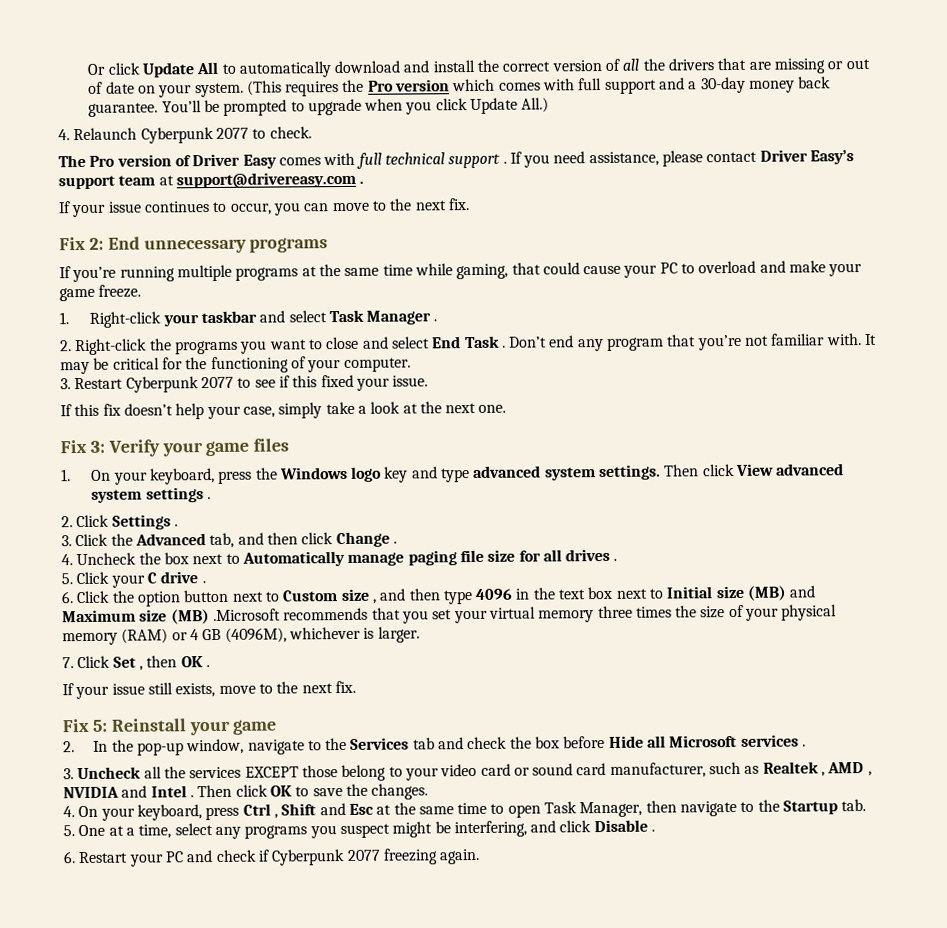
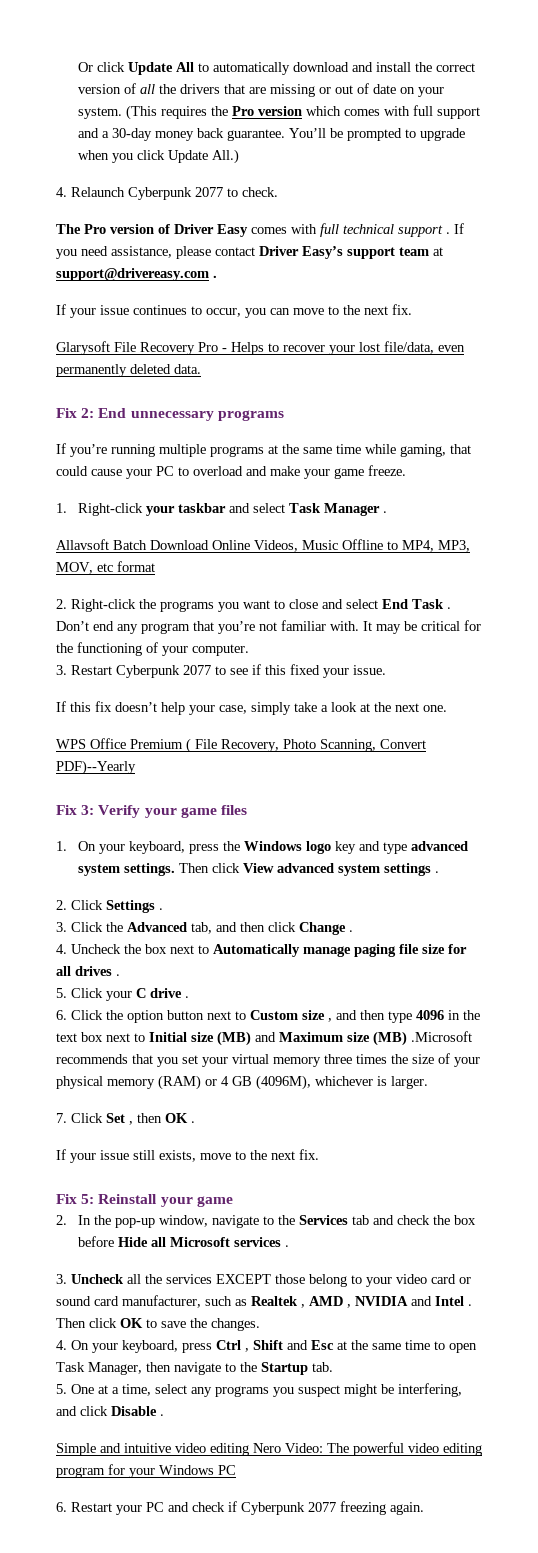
(470, 204) none -> [56,341,465,355] [56,364,201,377] // Glarysoft File Recovery Pro - Helps to recover your lost file/data, even permanently deleted data.
(438, 320) none -> [56,539,470,552] [56,561,155,574] // Allavsoft Batch Download Online Videos, Music Offline to MP4, MP3, MOV, etc format
(507, 408) none -> [56,738,426,753] [56,760,136,775] // WPS Office Premium ( File Recovery, Photo Scanning, Convert PDF)--Yearly
(656, 830) none -> [56,1442,482,1456] [56,1464,236,1478] // Simple and intuitive video editing Nero Video: The powerful video editing program for your Windows PC

